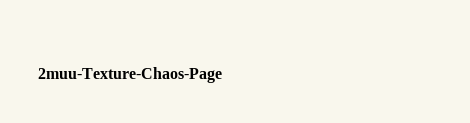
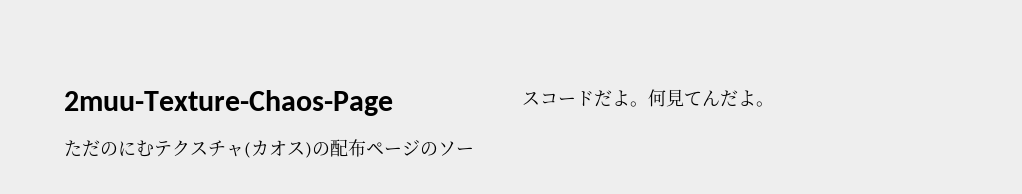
(222, 75) none -> [64,139,474,158] [522,89,774,107] // ただのにむテクスチャ(カオス)の配布ページのソースコードだよ。何見てんだよ。

